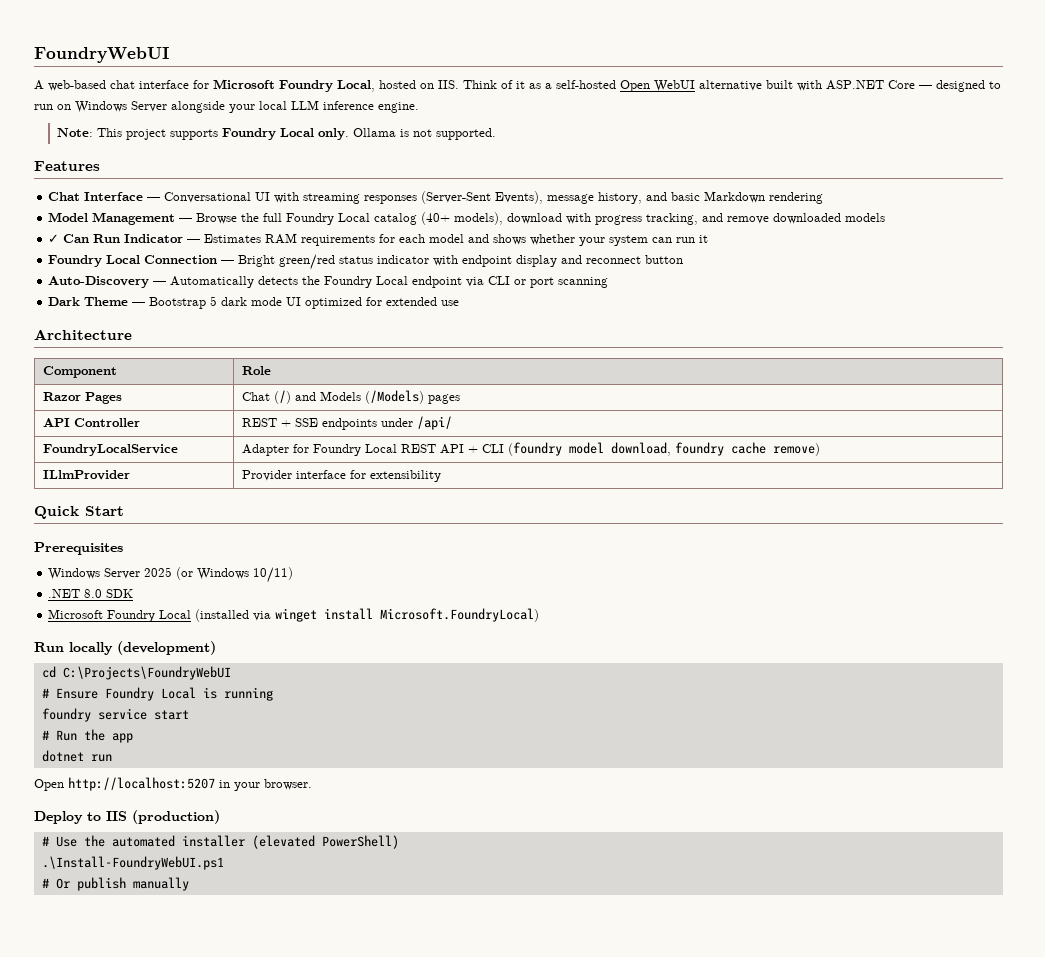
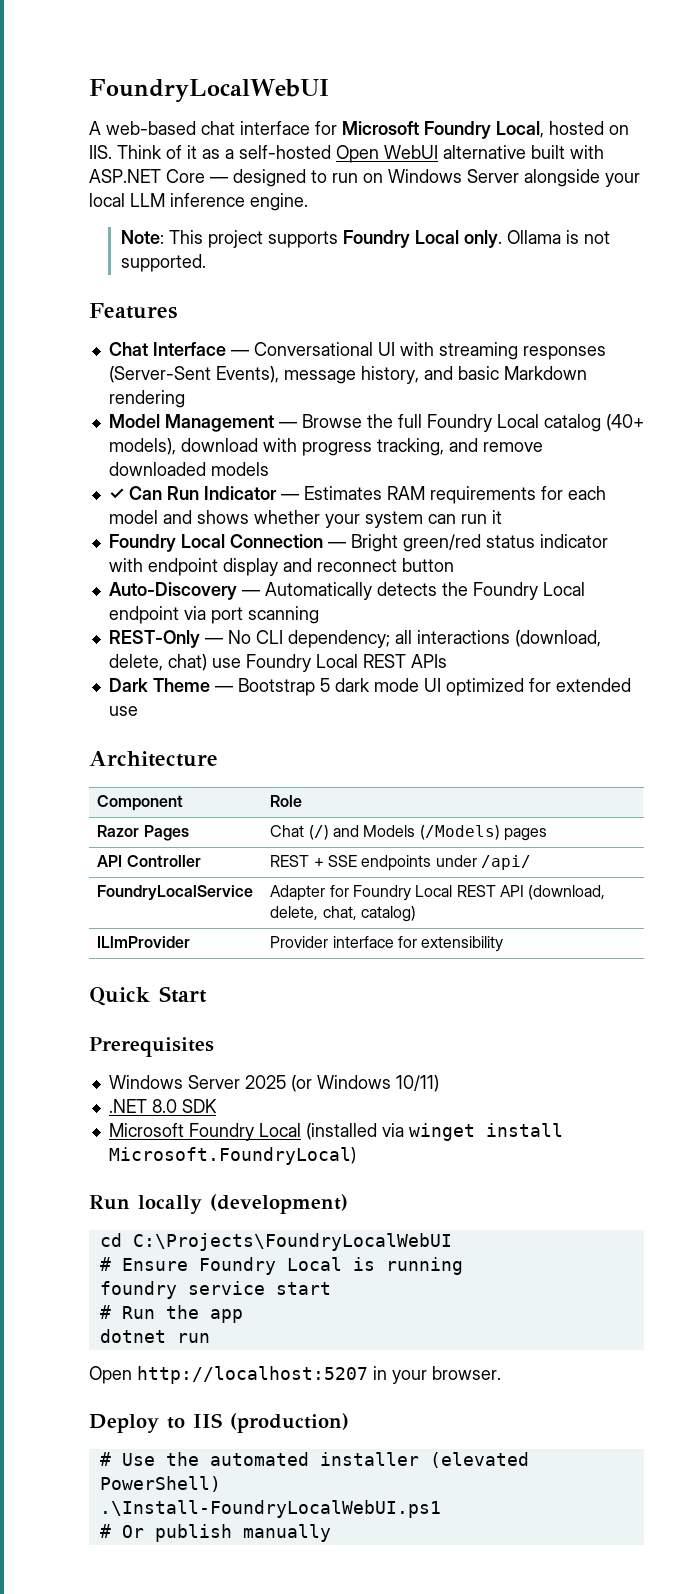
[34,47,169,63] FoundryWebUI -> [89,79,329,103] FoundryLocalWebUI
[488,276,527,285] CLI or -> (206, 613) none
(609, 282) none -> [108,630,601,648] [108,654,447,672] // REST-Only — No CLI dependency; all interactions (download, delete, chat) use Foundry Local REST APIs
[467,442,820,456] + CLI (foundry model download, foundry cache remove) -> [528,885,606,900] [270,906,417,922] (download, delete, chat, catalog)
[62,666,231,680] C:\Projects\FoundryWebUI -> [132,1233,452,1251] C:\Projects\FoundryLocalWebUI
[41,856,224,870] .\Install-FoundryWebUI.ps1 -> [99,1500,441,1518] .\Install-FoundryLocalWebUI.ps1

